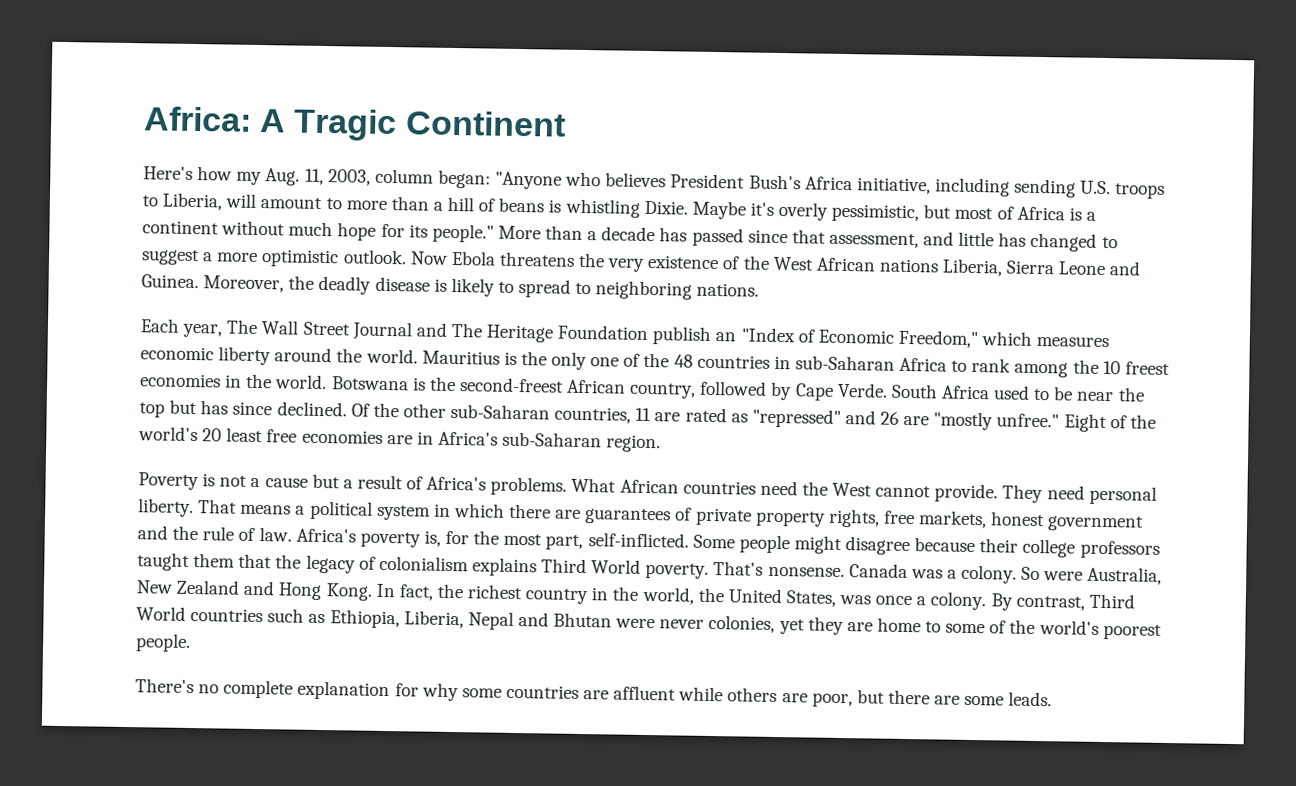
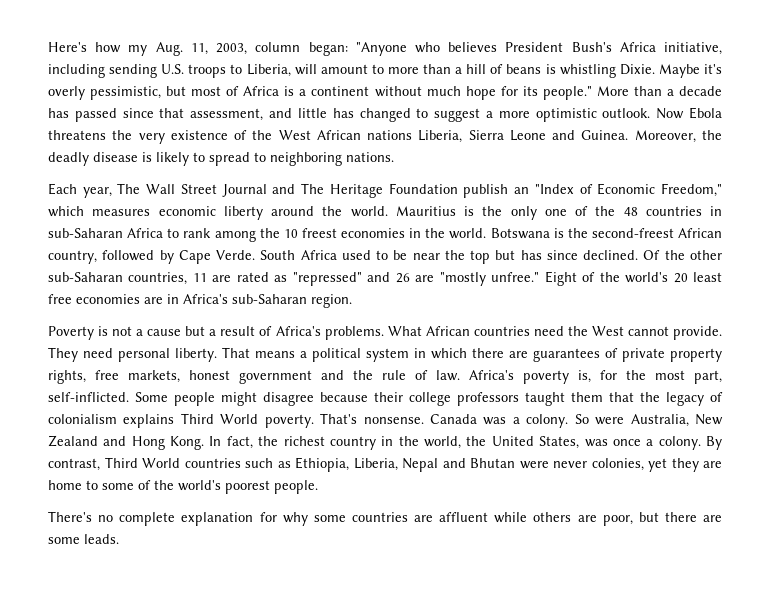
[143,106,566,142] Africa: A Tragic Continent // -> (48, 47) none

